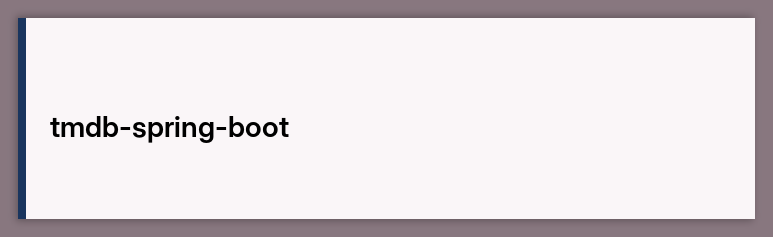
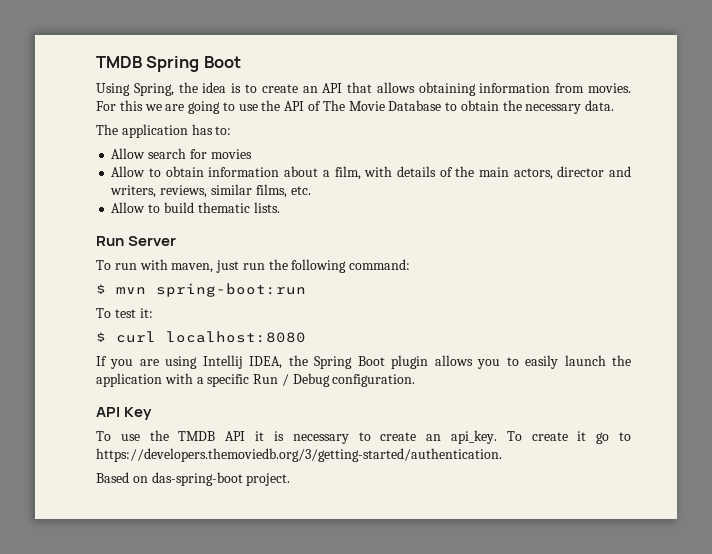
[50,116,289,143] tmdb-spring-boot -> [96,56,241,72] [96,82,631,96] [96,100,615,114] [96,124,232,138] [111,148,252,159] [111,166,632,180] [110,184,311,198] [111,202,280,213] [96,236,177,246] [96,259,411,273] [96,283,306,297] [96,308,153,318] [96,331,306,343] [96,355,631,369] [96,373,416,387] [96,407,153,420] [96,430,631,444] [96,448,502,462] [96,472,291,486] TMDB Spring Boot // Using Spring, the idea is to create an API that allows obtaining information from movies. For this we are going to use the API of The Movie Database to obtain the necessary data. // The application has to: // Allow search for movies // Allow to obtain information about a film, with details of the main actors, director and writers, reviews, similar films, etc. // Allow to build thematic lists. // Run Server // To run with maven, just run the following command: // $ mvn spring-boot:run // To test it: // $ curl localhost:8080 // If you are using Intellij IDEA, the Spring Boot plugin allows you to easily launch the application with a specific Run / Debug configuration. // API Key // To use the TMDB API it is necessary to create an api_key. To create it go to https://developers.themoviedb.org/3/getting-started/authentication. // Based on das-spring-boot project.

